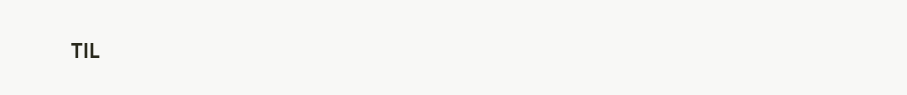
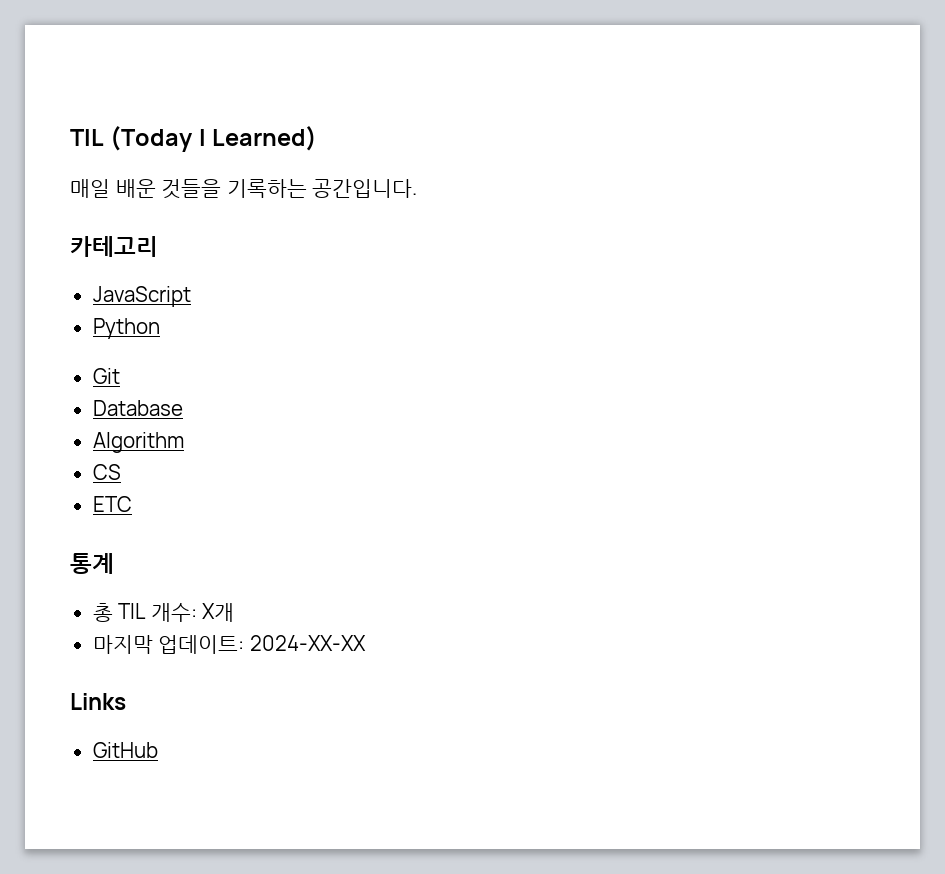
[71,43,100,58] TIL -> [70,126,318,152] [70,179,418,199] [70,236,158,257] [92,286,191,307] [92,318,160,339] [92,368,120,384] [92,400,183,416] [92,432,184,453] [92,464,121,480] [92,496,132,512] [70,553,114,574] [92,603,235,622] [92,635,366,654] [70,693,126,710] [92,742,158,758] TIL (Today I Learned) // 매일 배운 것들을 기록하는 공간입니다. // 카테고리 // JavaScript // Python // Git // Database // Algorithm // CS // ETC // 통계 // 총 TIL 개수: X개 // 마지막 업데이트: 2024-XX-XX // Links // GitHub

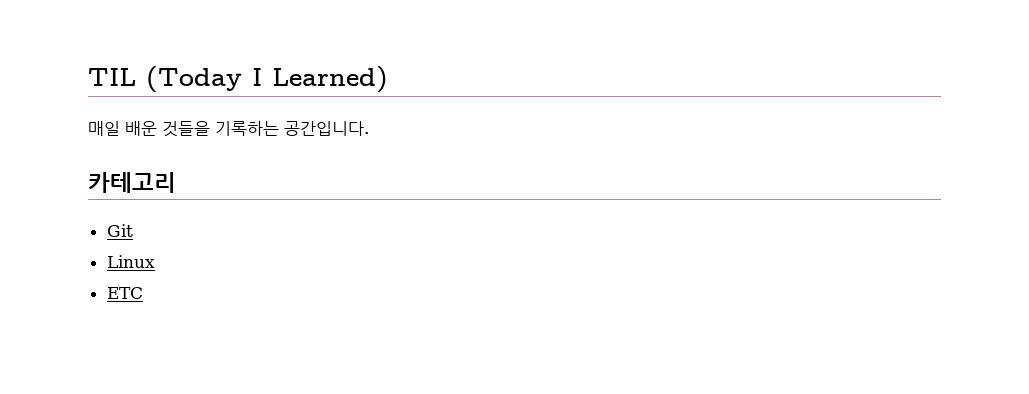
[92,286,191,307] [92,318,160,339] // JavaScript // Python -> (176, 182) none
[92,400,183,416] [92,432,184,453] [92,464,121,480] [92,496,132,512] [70,553,114,574] [92,603,235,622] [92,635,366,654] [70,693,126,710] [92,742,158,758] Database // Algorithm // CS // ETC // 통계 // 총 TIL 개수: X개 // 마지막 업데이트: 2024-XX-XX // Links // GitHub -> [106,255,155,268] [106,287,143,299] Linux // ETC

